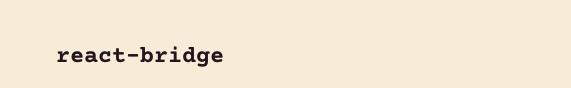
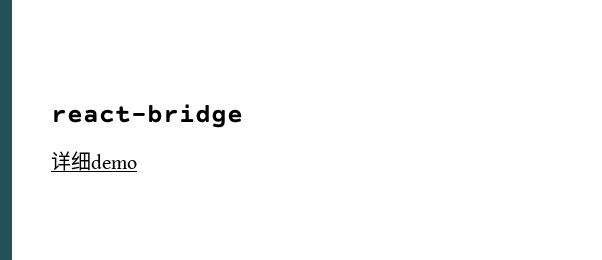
(224, 56) none -> [51,151,137,171] // 详细demo

